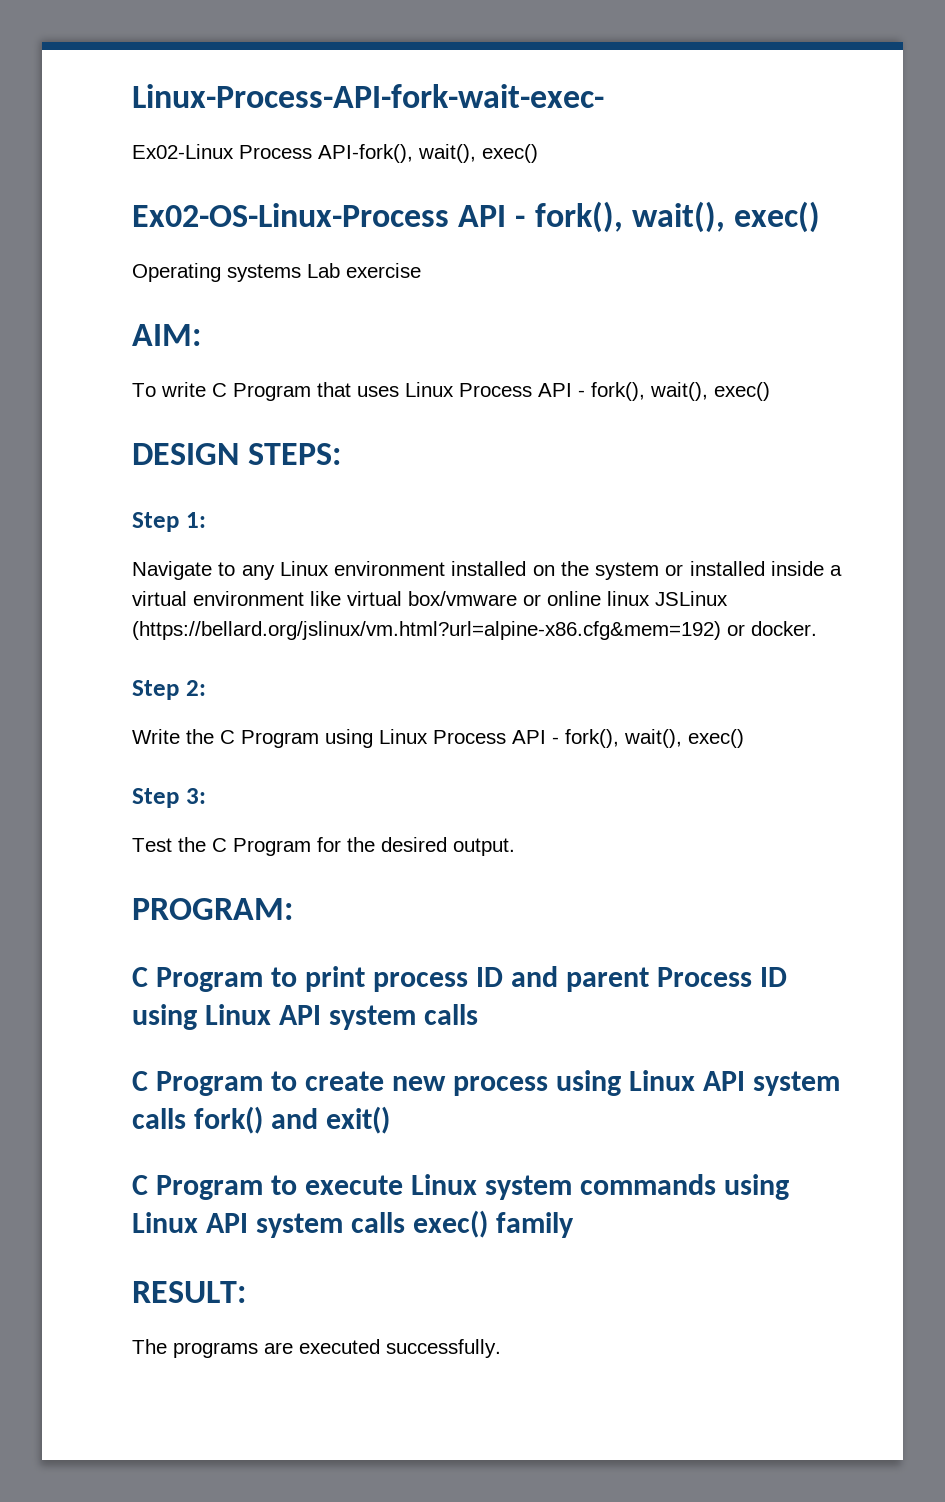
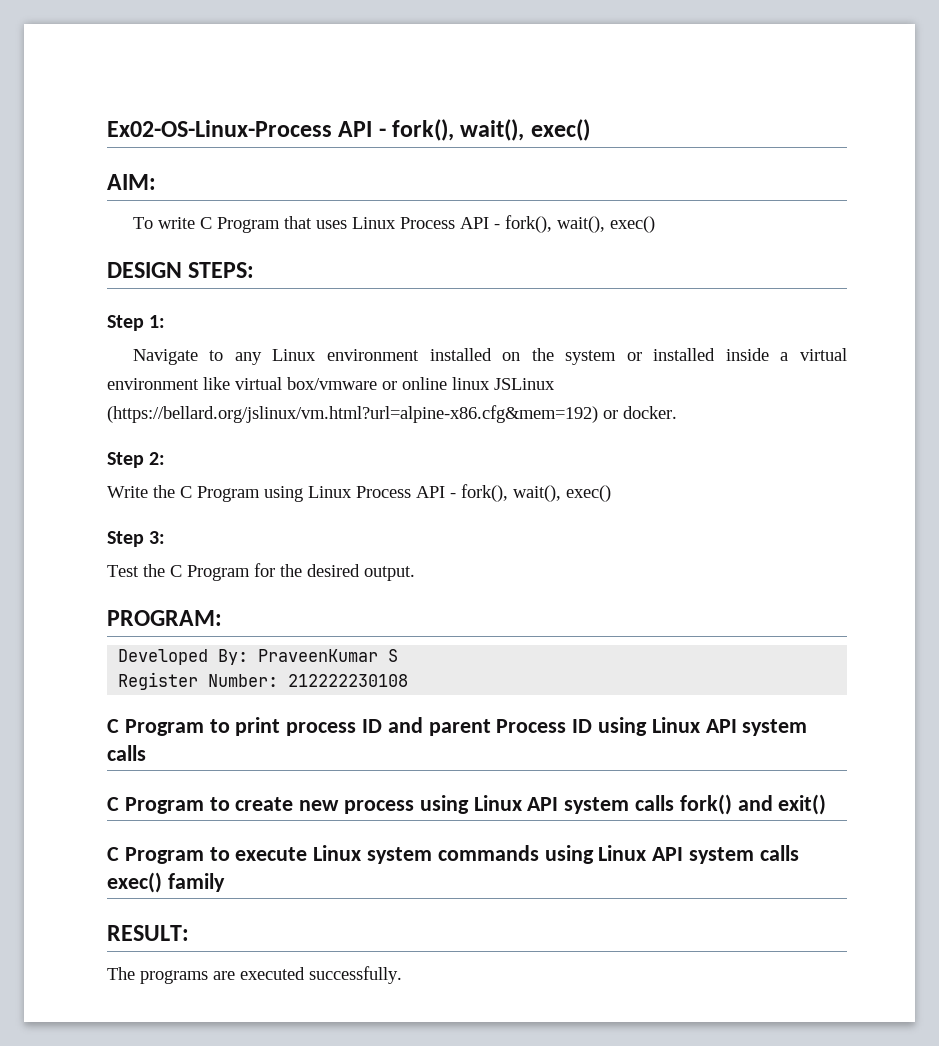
[132,84,604,108] [132,144,538,163] Linux-Process-API-fork-wait-exec- // Ex02-Linux Process API-fork(), wait(), exec() // -> (107, 128) none
[132,263,421,282] // Operating systems Lab exercise -> (590, 130) none
(293, 909) none -> [118,649,399,665] [118,672,409,690] // Developed By: PraveenKumar S // Register Number: 212222230108

